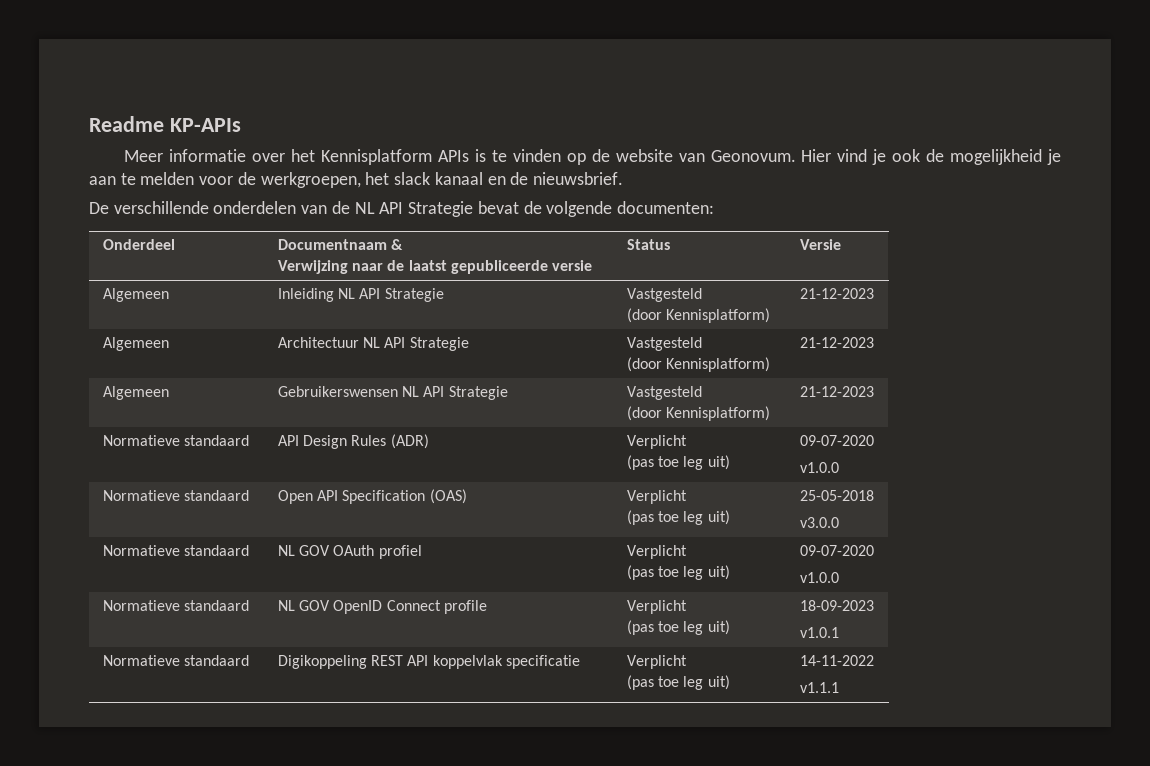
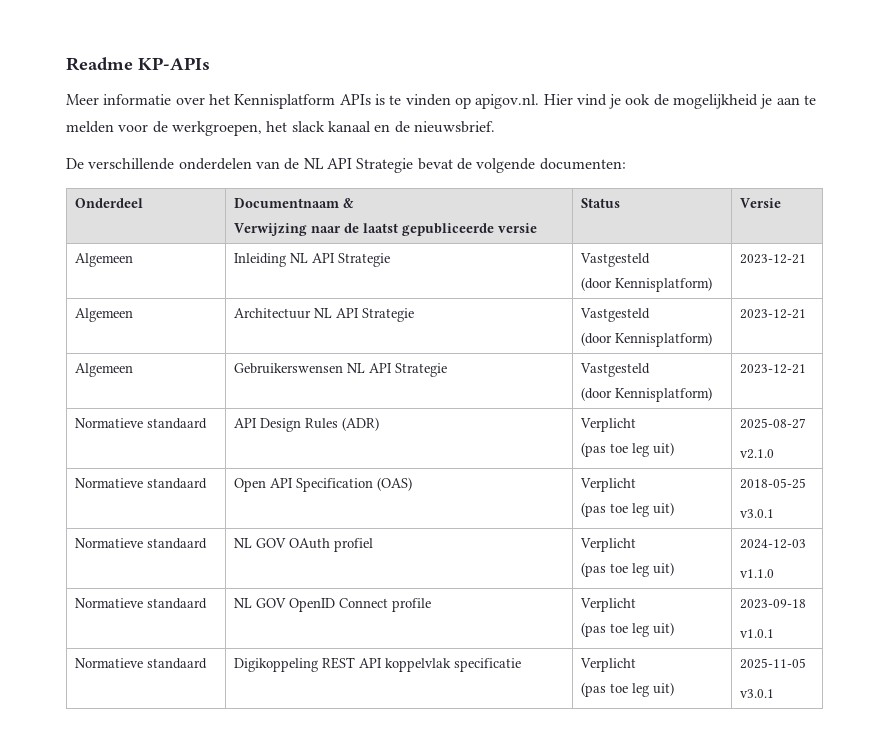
[591,149,796,162] de website van Geonovum. -> [475,94,540,109] apigov.nl.
[799,288,874,299] 21-12-2023 -> [740,254,807,264] 2023-12-21
[799,337,874,348] 21-12-2023 -> [740,309,807,319] 2023-12-21
[799,386,874,397] 21-12-2023 -> [740,364,807,374] 2023-12-21
[799,435,874,446] [799,462,839,473] 09-07-2020 // v1.0.0 -> [740,418,807,429] [740,449,775,459] 2025-08-27 // v2.1.0
[799,490,874,501] [799,517,839,528] 25-05-2018 // v3.0.0 -> [740,478,807,489] [740,509,775,518] 2018-05-25 // v3.0.1
[799,545,874,556] [799,572,839,583] 09-07-2020 // v1.0.0 -> [740,539,807,549] [740,569,775,578] 2024-12-03 // v1.1.0
[799,600,874,611] 18-09-2023 -> [740,599,807,609] 2023-09-18
[799,655,874,666] [799,682,839,693] 14-11-2022 // v1.1.1 -> [740,658,807,669] [740,689,775,698] 2025-11-05 // v3.0.1

